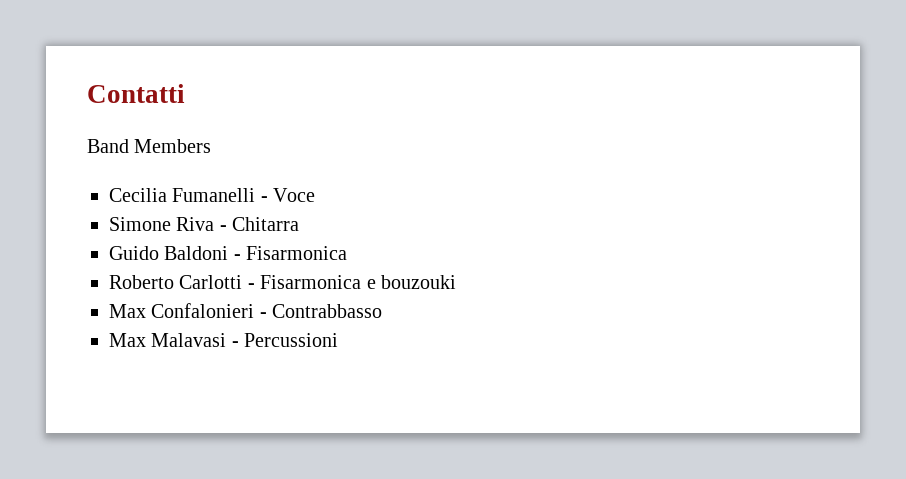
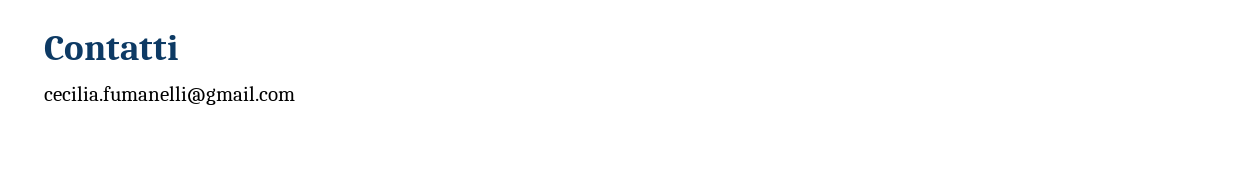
[87,139,212,153] [109,188,316,202] [109,217,300,231] [109,246,348,260] [109,275,456,289] [109,303,383,318] [109,333,339,347] Band Members // Cecilia Fumanelli - Voce // Simone Riva - Chitarra // Guido Baldoni - Fisarmonica // Roberto Carlotti - Fisarmonica e bouzouki // Max Confalonieri - Contrabbasso // Max Malavasi - Percussioni -> [44,86,295,105] cecilia.fumanelli@gmail.com

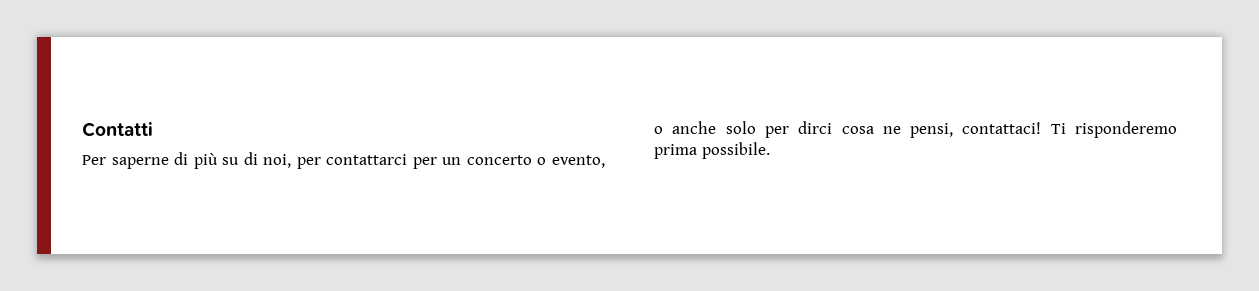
[44,86,295,105] cecilia.fumanelli@gmail.com -> [82,152,605,169] [654,121,1177,138] [654,142,770,159] Per saperne di più su di noi, per contattarci per un concerto o evento, o anche solo per dirci cosa ne pensi, contattaci! Ti risponderemo prima possibile.

